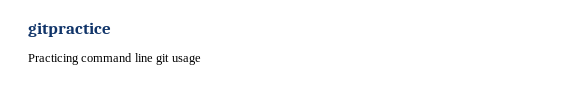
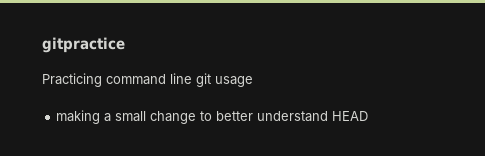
(201, 60) none -> [56,110,369,124] // making a small change to better understand HEAD

